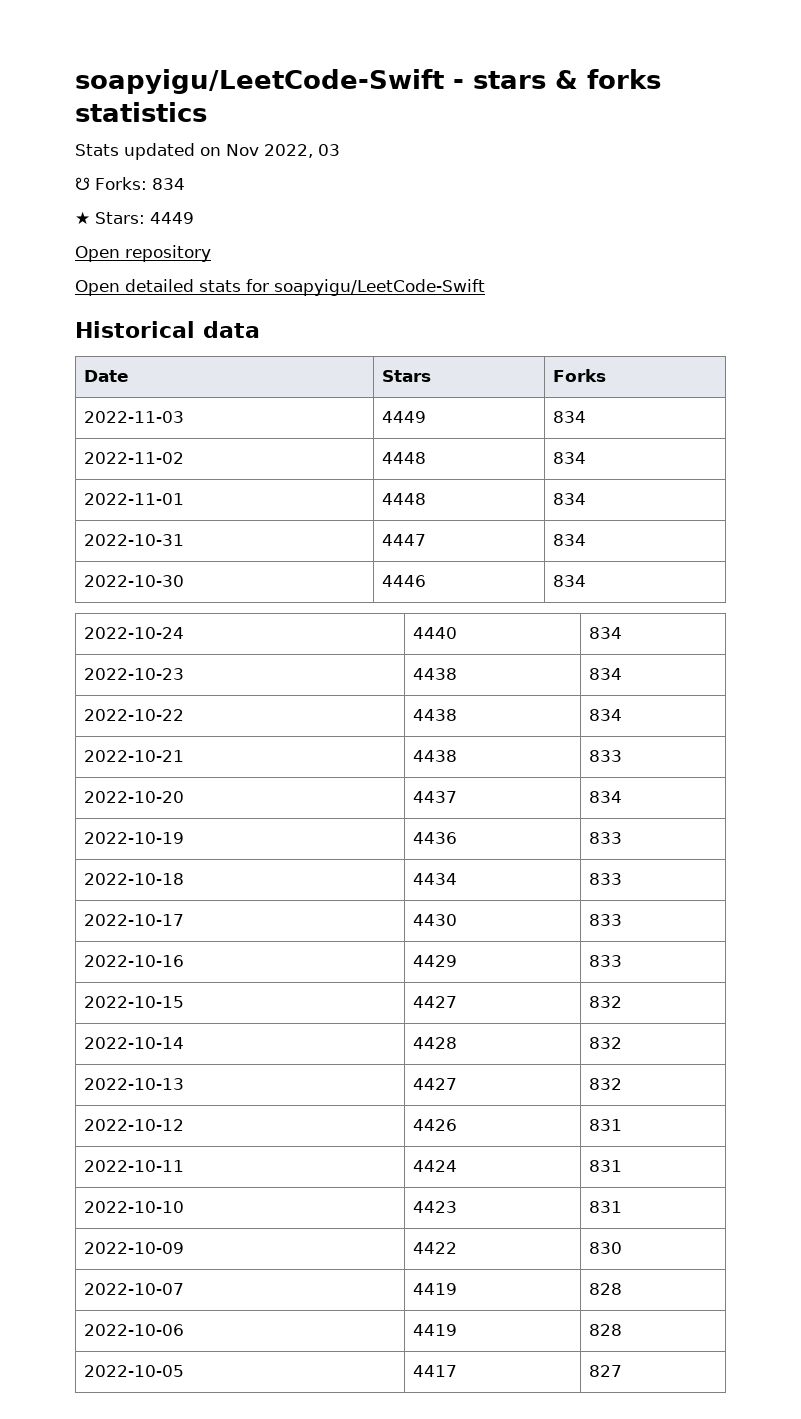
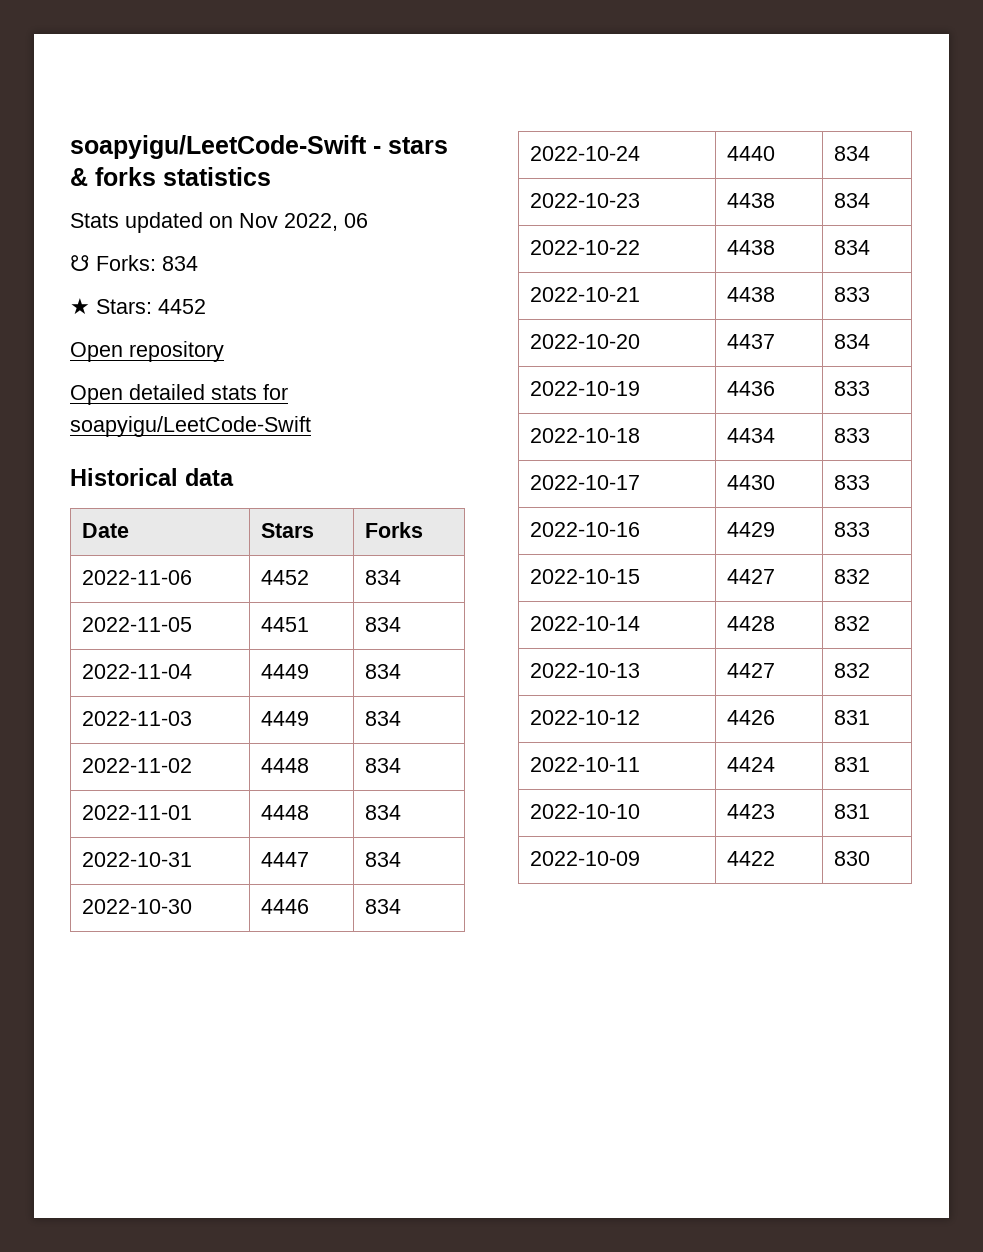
[318,144,340,156] 03 -> [344,213,368,228] 06
[150,212,194,224] 4449 -> [158,299,206,314] 4452
(607, 375) none -> [82,570,193,585] [261,570,310,585] [365,570,402,585] [82,617,193,632] [261,617,310,632] [365,617,402,632] [82,664,193,679] [261,664,310,679] [365,664,402,679] // 2022-11-06 | 4452 | 834 // 2022-11-05 | 4451 | 834 // 2022-11-04 | 4449 | 834
[84,1283,185,1295] [413,1283,458,1295] [589,1283,623,1295] [84,1324,185,1336] [413,1324,458,1336] [589,1324,623,1336] [84,1365,185,1377] [413,1365,458,1377] [589,1365,623,1377] // 2022-10-07 | 4419 | 828 // 2022-10-06 | 4419 | 828 // 2022-10-05 | 4417 | 827 -> (871, 858) none

